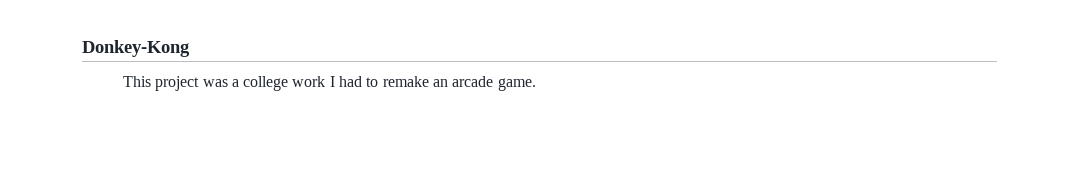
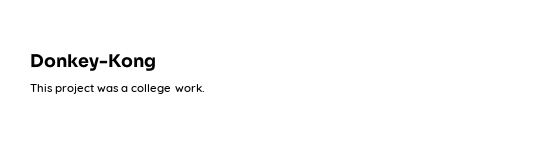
[292,76,536,91] work I had to remake an arcade game. -> [174,84,205,93] work.

